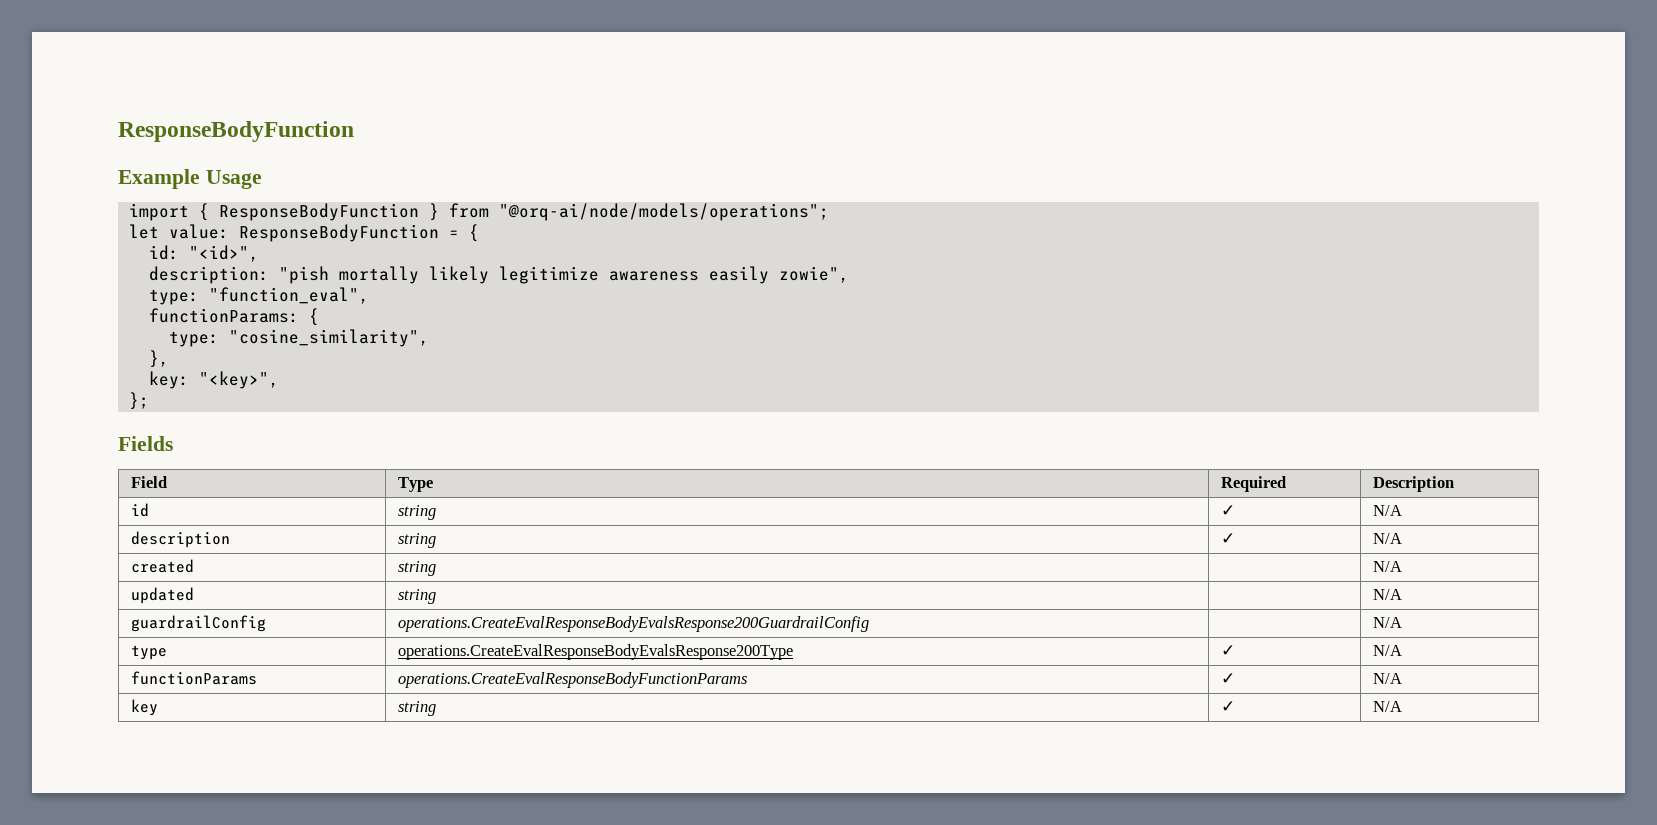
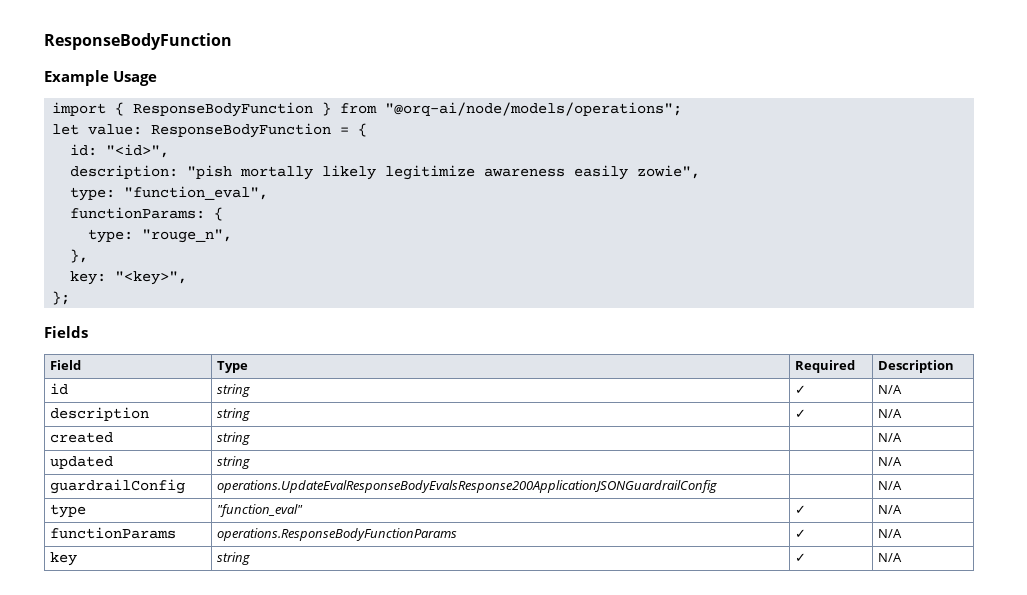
[229,329,430,347] "cosine_similarity", -> [141,229,232,243] "rouge_n",
[397,616,869,632] operations.CreateEvalResponseBodyEvalsResponse200GuardrailConfig -> [217,480,718,493] operations.UpdateEvalResponseBodyEvalsResponse200ApplicationJSONGuardrailConfig
[397,644,793,660] operations.CreateEvalResponseBodyEvalsResponse200Type -> [217,504,304,517] "function_eval"
[397,672,747,688] operations.CreateEvalResponseBodyFunctionParams -> [217,528,458,541] operations.ResponseBodyFunctionParams

